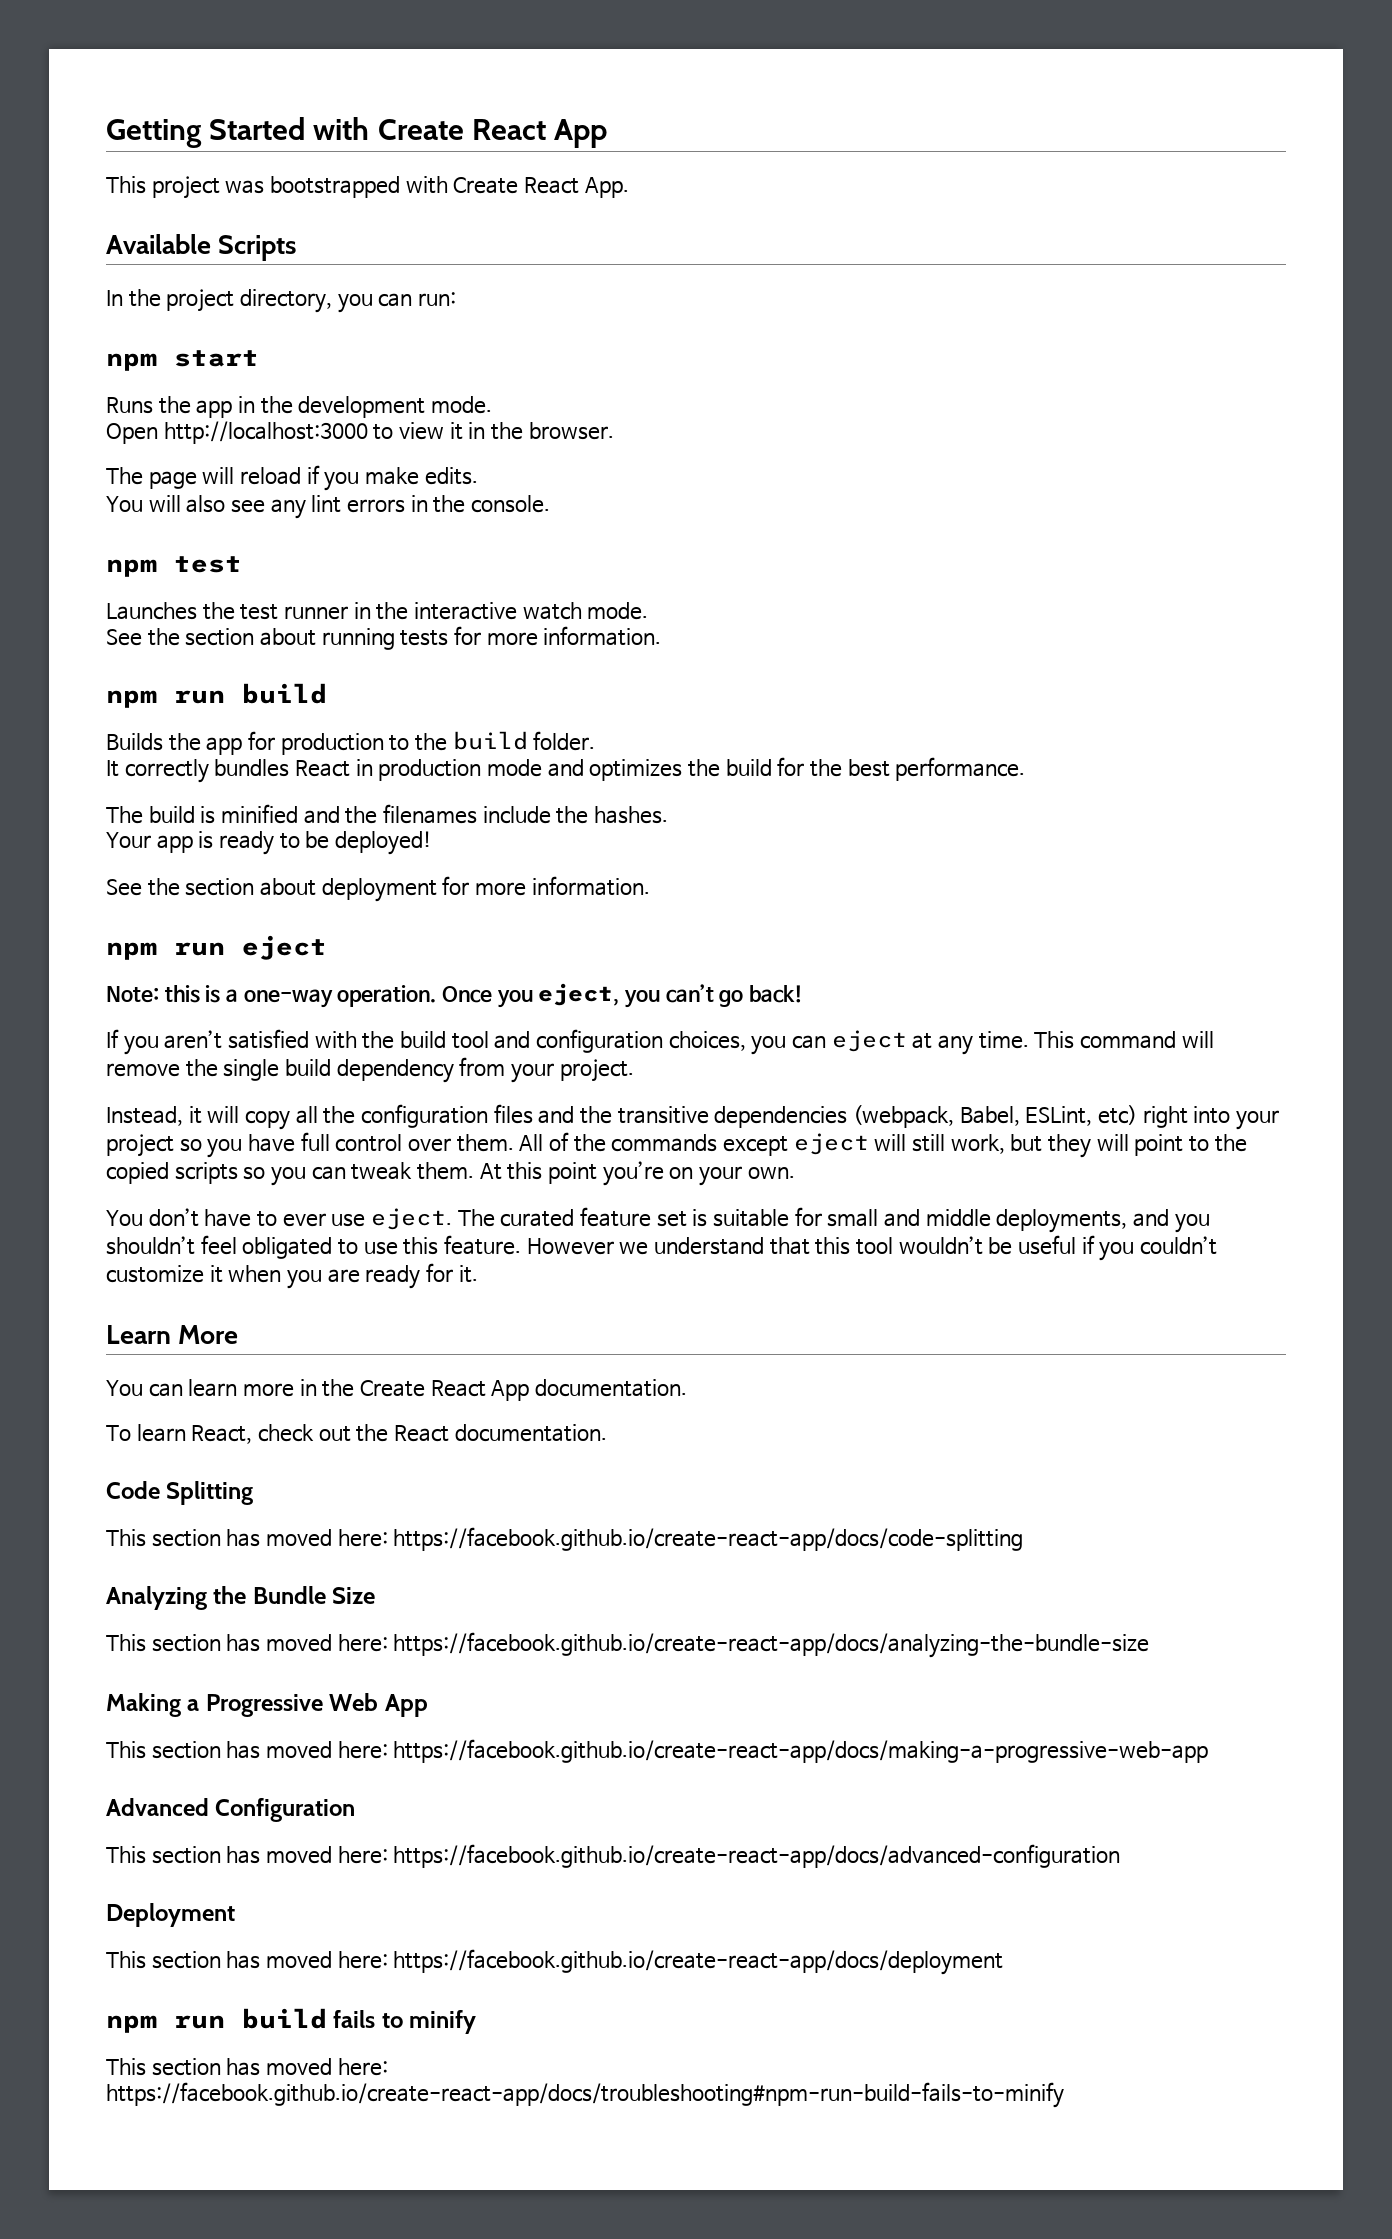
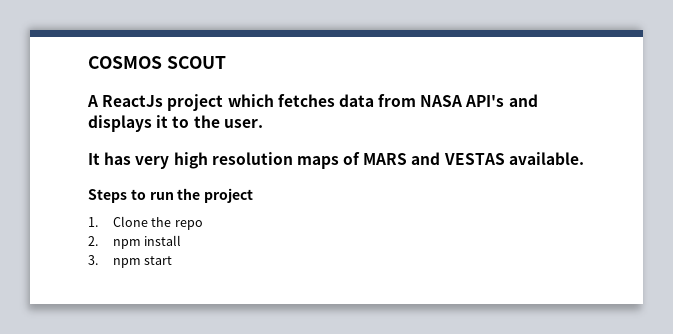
[106,117,608,148] [106,176,629,199] [106,234,297,261] [106,289,456,313] [106,350,259,371] [106,396,493,418] [106,421,614,444] [106,465,478,491] [106,495,550,519] [106,556,242,577] [106,602,649,620] [106,626,662,650] [106,683,327,708] [106,731,596,755] [106,757,1026,783] [106,804,668,824] [106,831,432,855] [106,876,650,902] [106,935,327,960] [106,983,804,1008] [106,1029,1214,1055] [106,1057,634,1083] [106,1104,1280,1130] [106,1132,1247,1158] [106,1161,795,1186] [106,1207,1210,1233] [106,1235,1217,1261] [106,1263,478,1289] [106,1325,239,1344] [106,1379,687,1401] [106,1424,607,1444] [106,1481,254,1505] [106,1527,1024,1551] [106,1586,376,1610] [106,1632,1150,1658] [106,1693,428,1717] [106,1739,1209,1763] [106,1798,356,1822] [106,1844,1121,1868] [106,1903,235,1927] [106,1949,1004,1975] [106,2008,477,2034] [106,2058,388,2076] [106,2082,1064,2108] Getting Started with Create React App // This project was bootstrapped with Create React App. // Available Scripts // In the project directory, you can run: // npm start // Runs the app in the development mode. // Open http://localhost:3000 to view it in the browser. // The page will reload if you make edits. // You will also see any lint errors in the console. // npm test // Launches the test runner in the interactive watch mode. // See the section about running tests for more information. // npm run build // Builds the app for production to the build folder. // It correctly bundles React in production mode and optimizes the build for the best performance. // The build is minified and the filenames include the hashes. // Your app is ready to be deployed! // See the section about deployment for more information. // npm run eject // Note: this is a one-way operation. Once you eject, you can’t go back! // If you aren’t satisfied with the build tool and configuration choices, you can eject at any time. This command will remove the single build dependency from your project. // Instead, it will copy all the configuration files and the transitive dependencies (webpack, Babel, ESLint, etc) right into your project so you have full control over them. All of the commands except eject will still work, but they will point to the copied scripts so you can tweak them. At this point you’re on your own. // You don’t have to ever use eject. The curated feature set is suitable for small and middle deployments, and you shouldn’t feel obligated to use this feature. However we understand that this tool wouldn’t be useful if you couldn’t customize it when you are ready for it. // Learn More // You can learn more in the Create React App documentation. // To learn React, check out the React documentation. // Code Splitting // This section has moved here: https://facebook.github.io/create-react-app/docs/code-splitting // Analyzing the Bundle Size // This section has moved here: https://facebook.github.io/create-react-app/docs/analyzing-the-bundle-size // Making a Progressive Web App // This section has moved here: https://facebook.github.io/create-react-app/docs/making-a-progressive-web-app // Advanced Configuration // This section has moved here: https://facebook.github.io/create-react-app/docs/advanced-configuration // Deployment // This section has moved here: https://facebook.github.io/create-react-app/docs/deployment // npm run build fails to minify // This section has moved here: https://facebook.github.io/create-react-app/docs/troubleshooting#npm-run-build-fails-to-minify -> [88,56,226,69] [87,94,538,111] [88,115,263,132] [88,152,584,169] [88,188,254,203] [88,216,203,230] [88,235,182,249] [88,255,173,268] COSMOS SCOUT // A ReactJs project which fetches data from NASA API's and displays it to the user. // It has very high resolution maps of MARS and VESTAS available. // Steps to run the project // 1. Clone the repo // 2. npm install // 3. npm start

